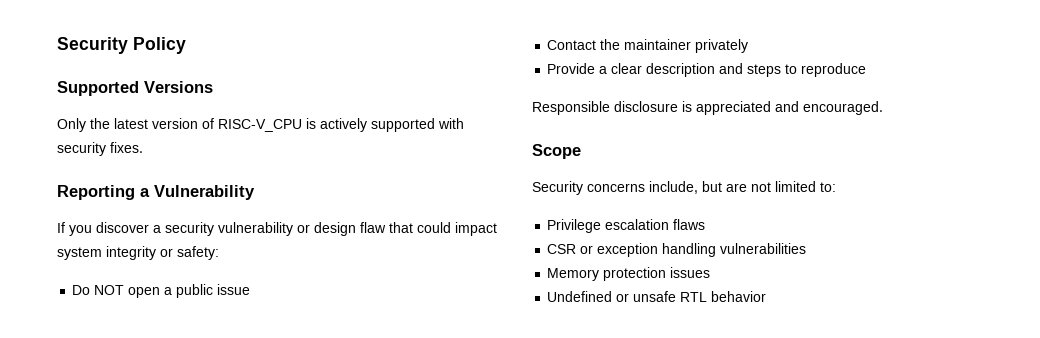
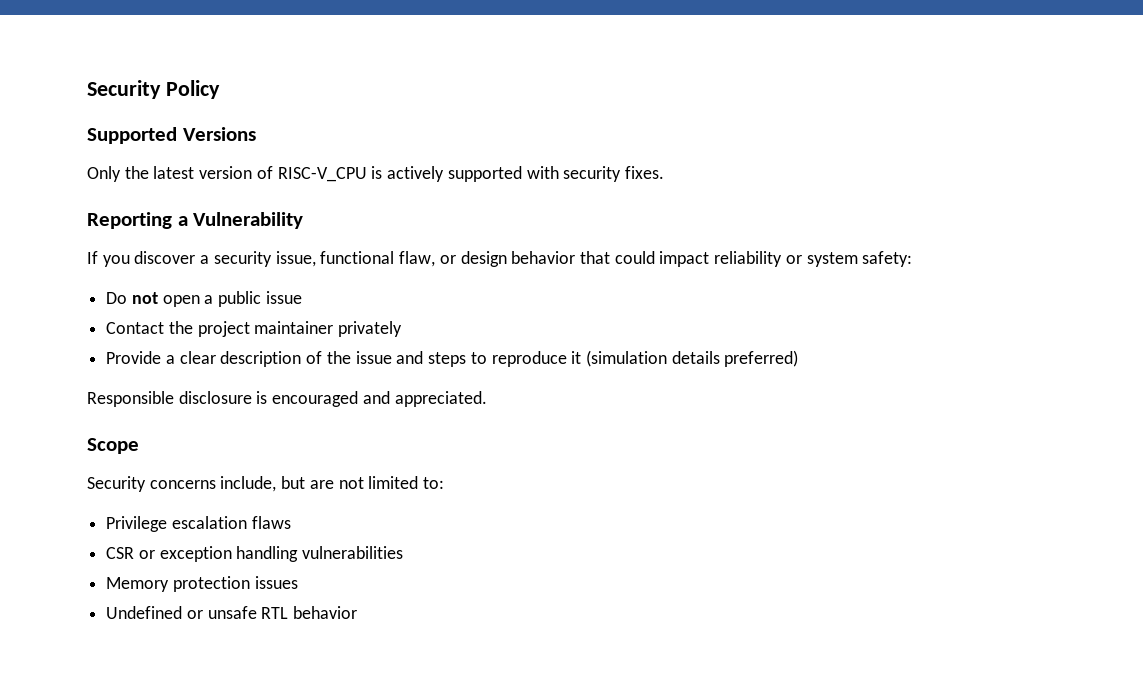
[218,222,293,236] vulnerability -> [275,251,436,267] issue, functional flaw,
[360,222,386,233] flaw -> [511,251,576,264] behavior
[57,246,173,260] system integrity or -> [714,251,858,267] reliability or system
[94,285,125,295] NOT -> [131,292,158,304] not
(621, 44) none -> [197,321,250,337] project
(716, 70) none -> [306,351,392,364] of the issue
(867, 70) none -> [571,350,799,367] it (simulation details preferred)
[696,101,883,115] appreciated and encouraged. -> [272,391,487,407] encouraged and appreciated.

